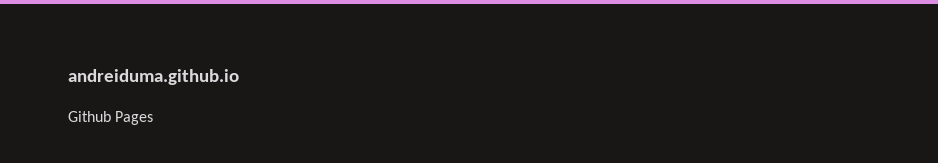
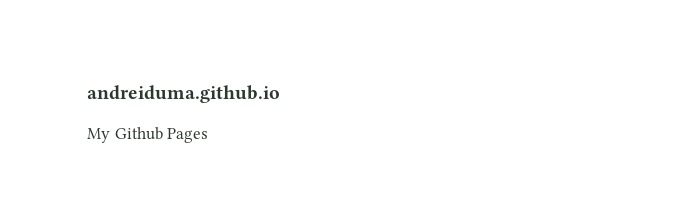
(239, 77) none -> [87,128,110,143] My

